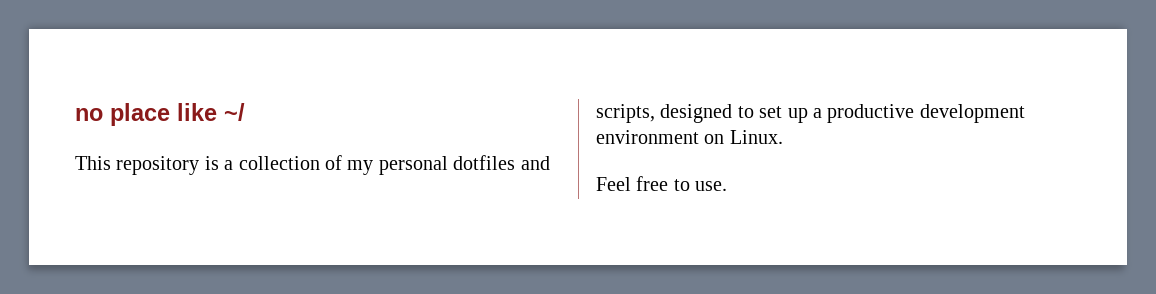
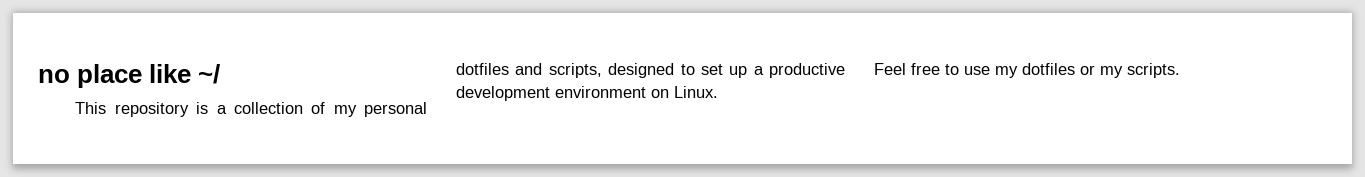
[695,181,728,191] use. -> [964,63,1180,78] use my dotfiles or my scripts.

